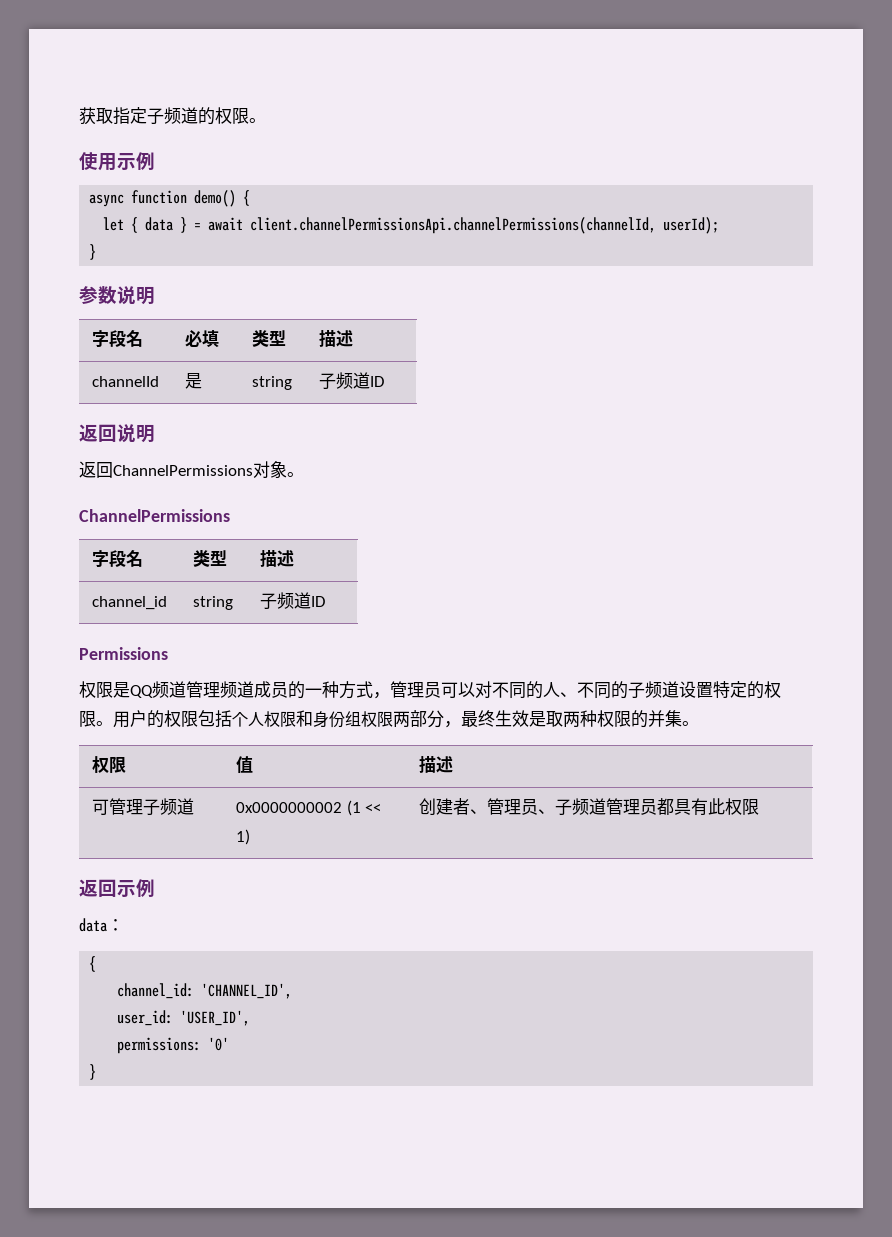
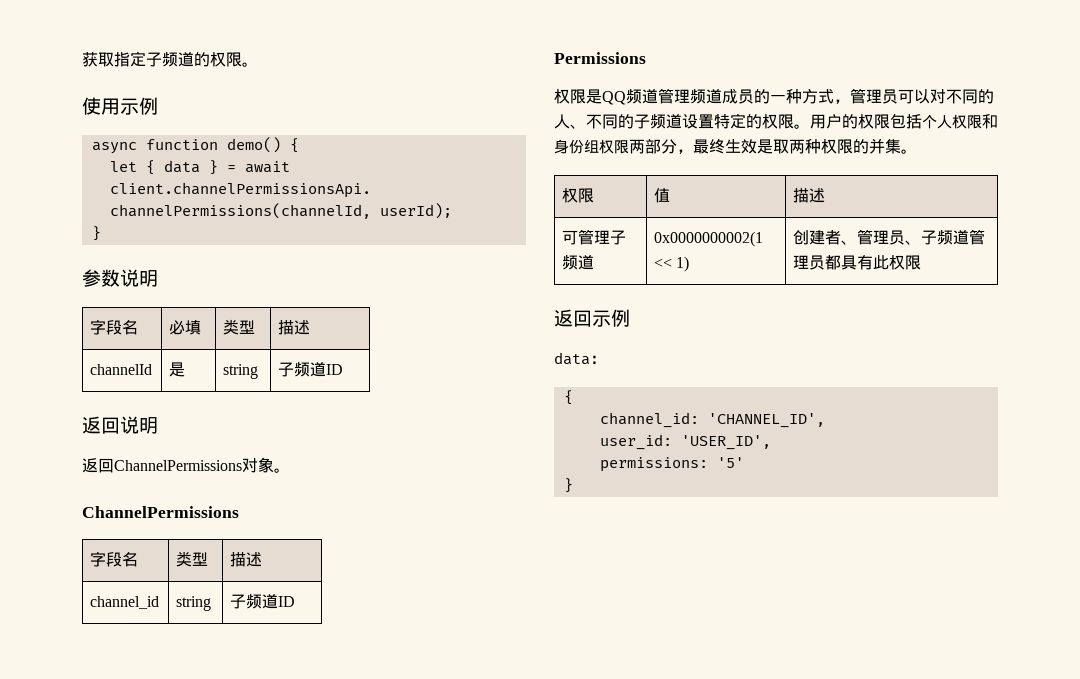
[235,800,361,816] 0x0000000002 (1 -> [654,231,764,247] 0x0000000002(1
[208,1037,230,1051] '0' -> [716,457,744,468] '5'

